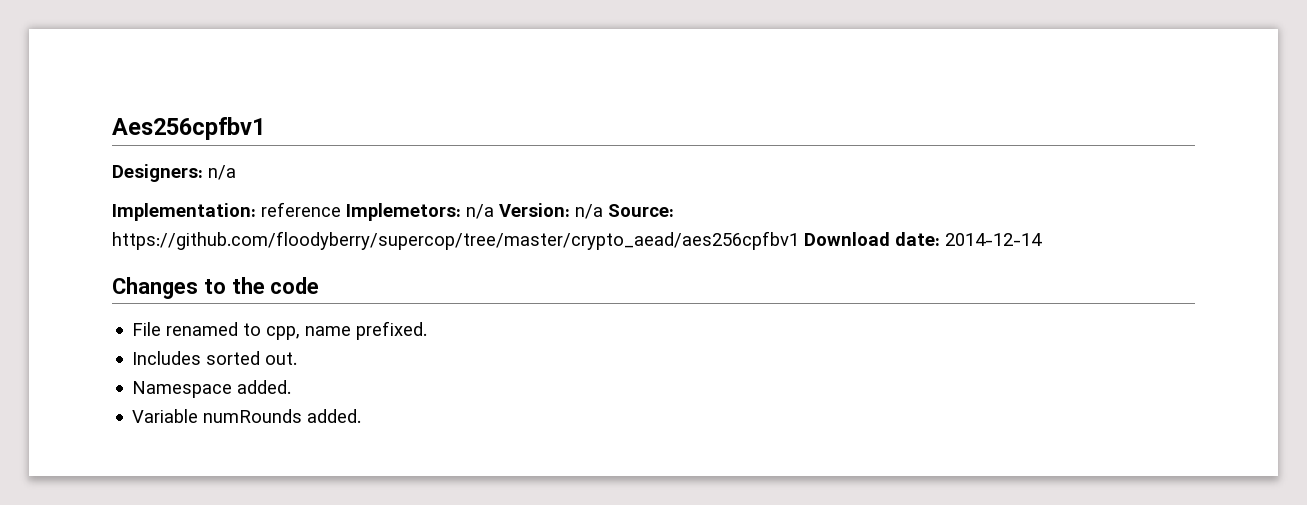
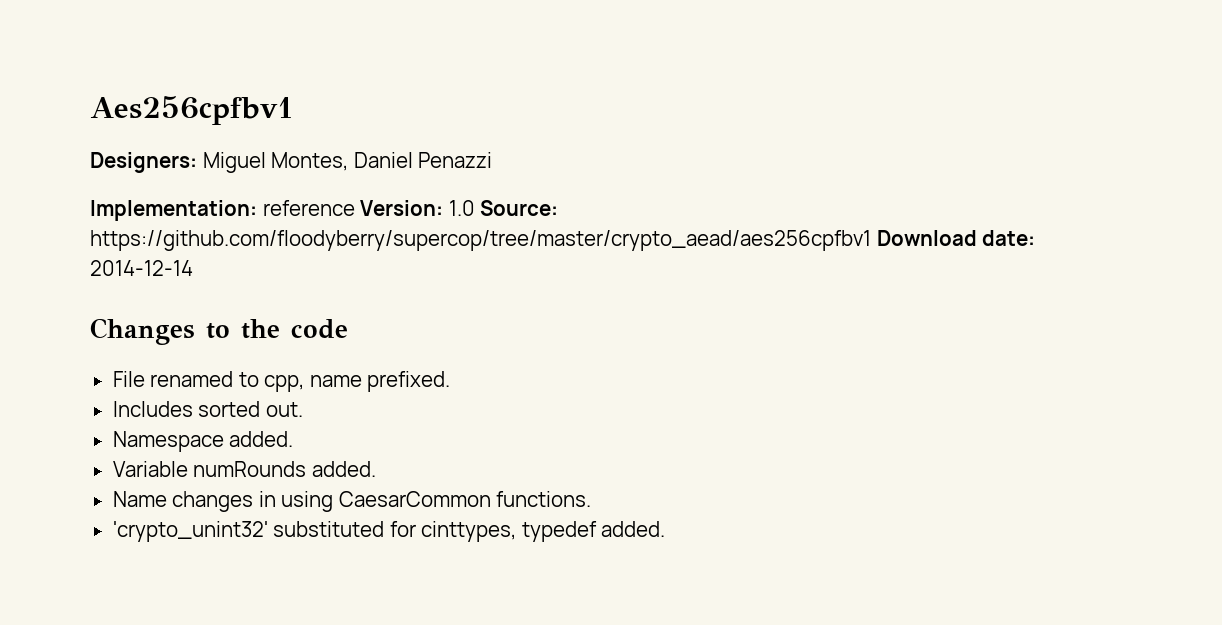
[208,165,236,180] [112,202,603,221] n/a // Implementation: reference Implemetors: n/a Version: n/a -> [202,152,493,173] [90,200,475,221] Miguel Montes, Daniel Penazzi // Implementation: reference Version: 1.0
(362, 416) none -> [112,491,592,512] [112,521,666,542] // Name changes in using CaesarCommon functions. // 'crypto_unint32' substituted for cinttypes, typedef added.

